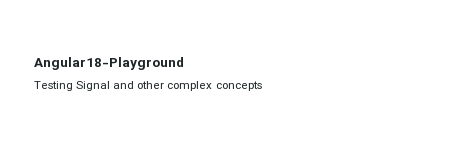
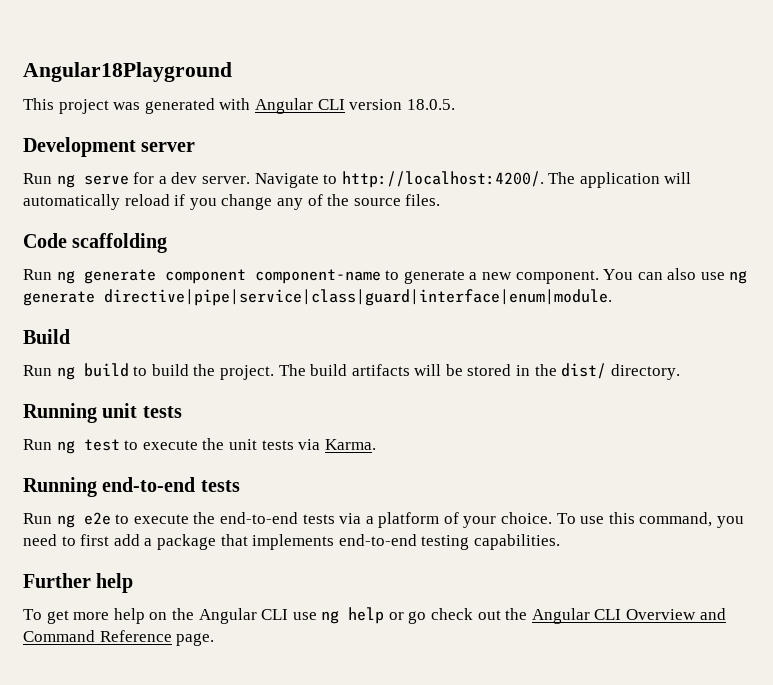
[34,57,184,70] [34,81,262,91] Angular18-Playground // Testing Signal and other complex concepts -> [23,62,232,82] [23,98,455,114] [23,137,196,157] [23,171,692,188] [23,194,441,210] [23,233,168,253] [23,268,748,284] [23,289,612,306] [23,329,70,344] [23,363,680,380] [23,403,182,423] [23,438,376,454] [23,477,240,497] [23,512,745,528] [23,534,560,550] [23,573,134,593] [23,607,726,624] [23,630,215,646] Angular18Playground // This project was generated with Angular CLI version 18.0.5. // Development server // Run ng serve for a dev server. Navigate to http://localhost:4200/. The application will automatically reload if you change any of the source files. // Code scaffolding // Run ng generate component component-name to generate a new component. You can also use ng generate directive|pipe|service|class|guard|interface|enum|module. // Build // Run ng build to build the project. The build artifacts will be stored in the dist/ directory. // Running unit tests // Run ng test to execute the unit tests via Karma. // Running end-to-end tests // Run ng e2e to execute the end-to-end tests via a platform of your choice. To use this command, you need to first add a package that implements end-to-end testing capabilities. // Further help // To get more help on the Angular CLI use ng help or go check out the Angular CLI Overview and Command Reference page.

